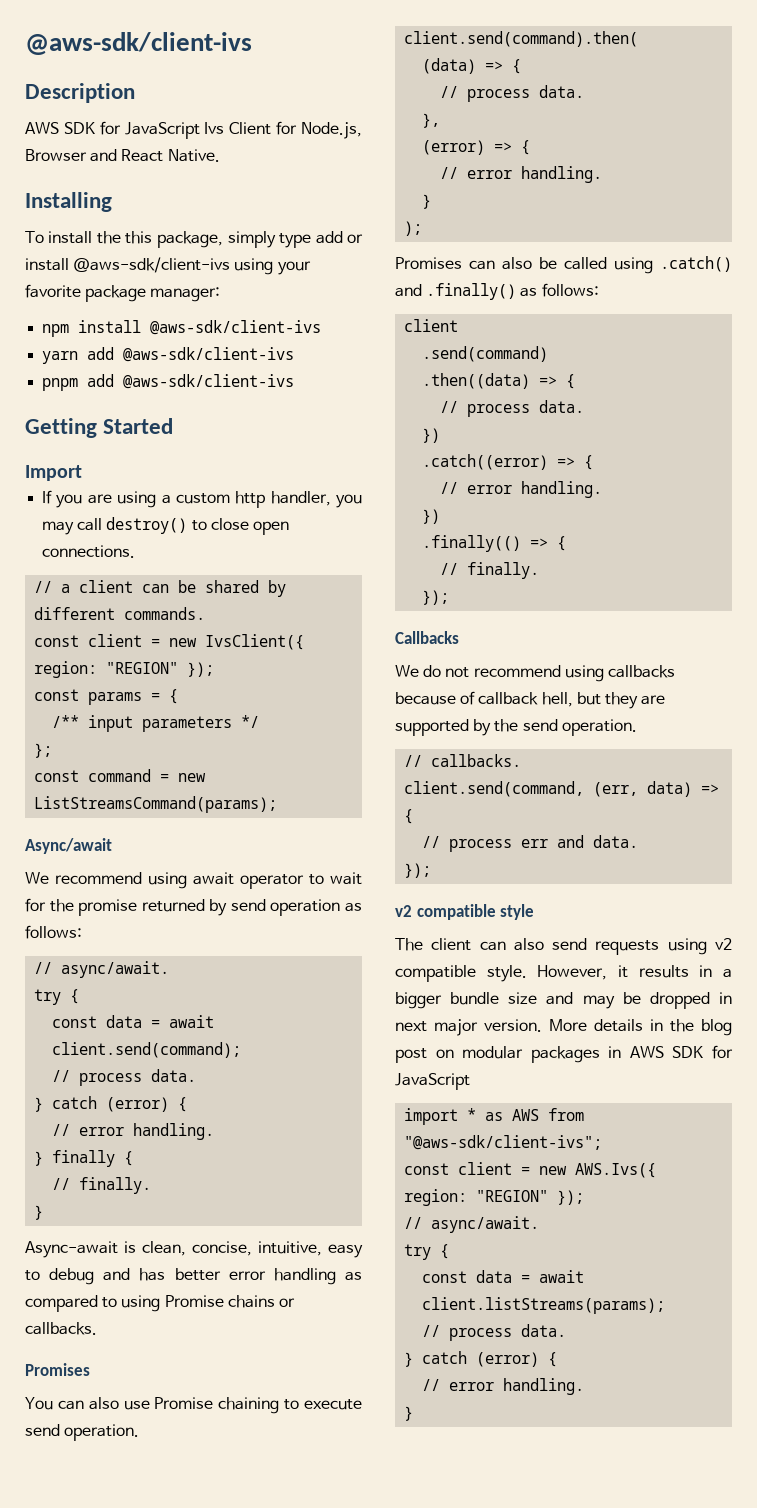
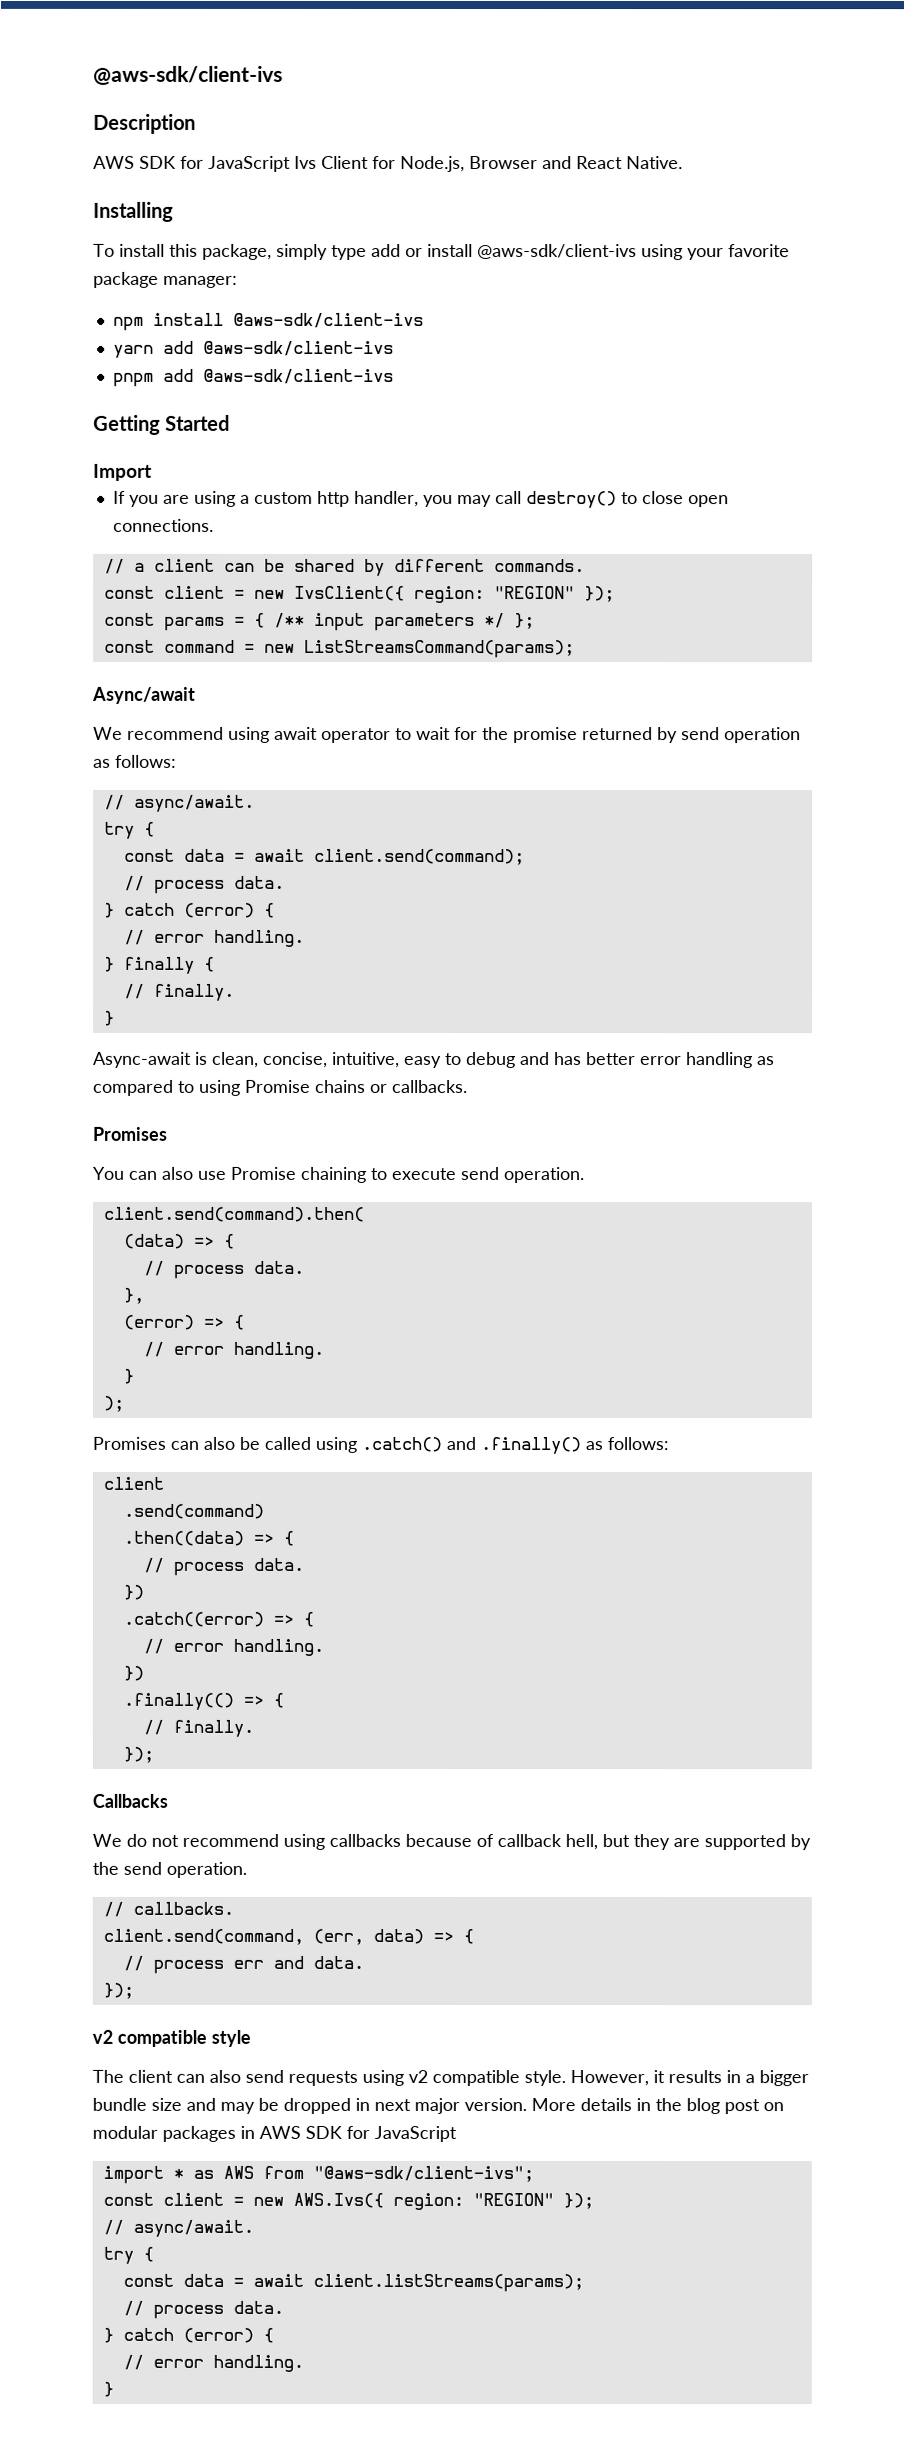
[96,231,121,244] the -> (165, 250) none
(179, 696) // -> (265, 620) none
(260, 721) // -> (505, 621) none

